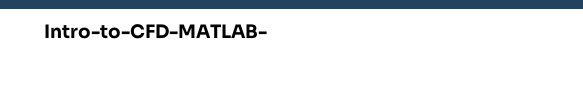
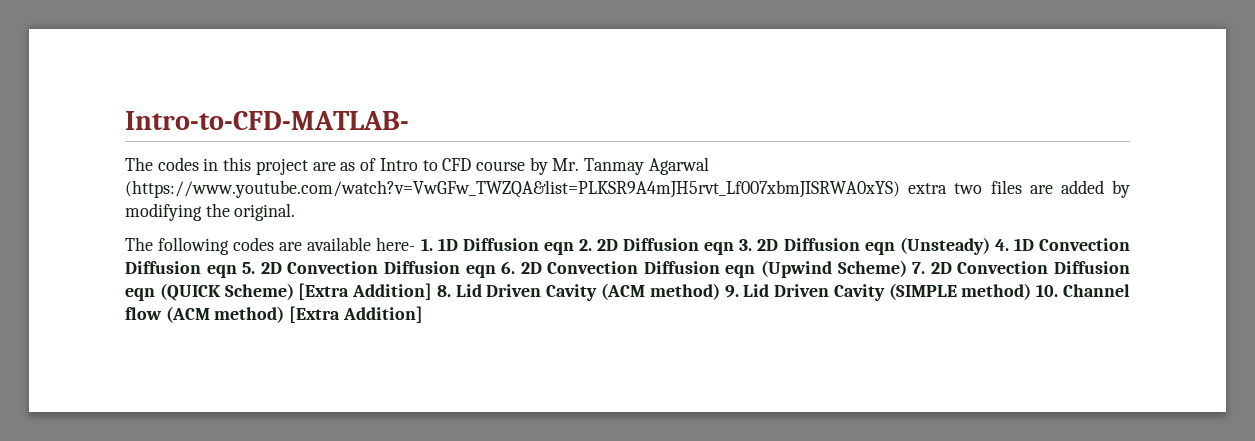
(267, 31) none -> [125,157,709,175] [125,180,1130,198] [125,203,296,221] [125,237,1130,255] [125,260,1131,278] [125,283,1131,301] [125,306,423,323] // The codes in this project are as of Intro to CFD course by Mr. Tanmay Agarwal (https://www.youtube.com/watch?v=VwGFw_TWZQA&list=PLKSR9A4mJH5rvt_Lf007xbmJISRWA0xYS) extra two files are added by modifying the original. // The following codes are available here- 1. 1D Diffusion eqn 2. 2D Diffusion eqn 3. 2D Diffusion eqn (Unsteady) 4. 1D Convection Diffusion eqn 5. 2D Convection Diffusion eqn 6. 2D Convection Diffusion eqn (Upwind Scheme) 7. 2D Convection Diffusion eqn (QUICK Scheme) [Extra Addition] 8. Lid Driven Cavity (ACM method) 9. Lid Driven Cavity (SIMPLE method) 10. Channel flow (ACM method) [Extra Addition]

